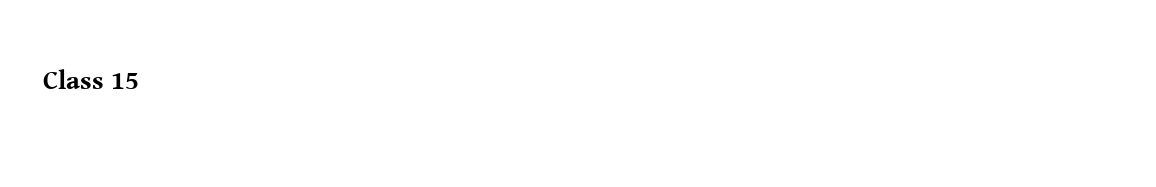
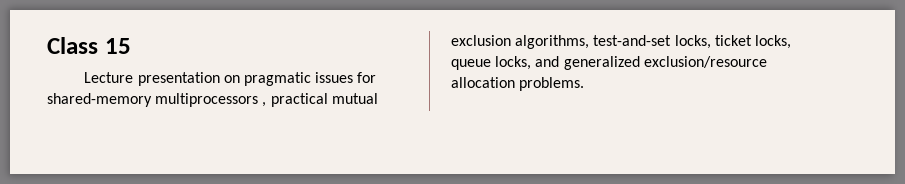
(140, 81) none -> [84,72,377,86] [47,93,378,107] [451,35,791,49] [451,56,767,70] [451,77,585,91] // Lecture presentation on pragmatic issues for shared-memory multiprocessors , practical mutual exclusion algorithms, test-and-set locks, ticket locks, queue locks, and generalized exclusion/resource allocation problems.

